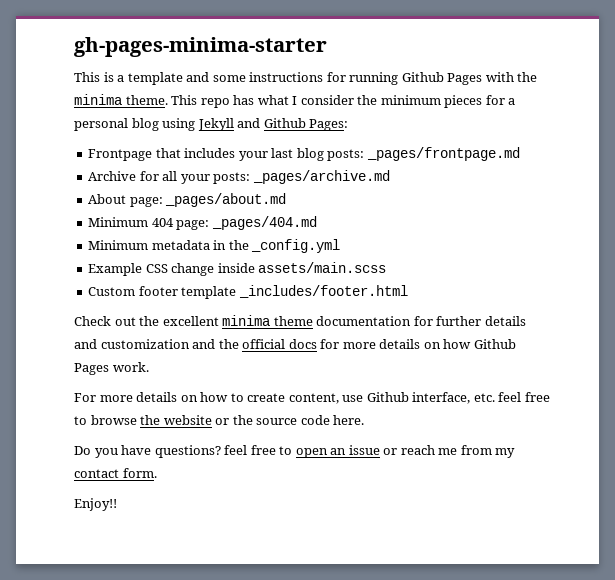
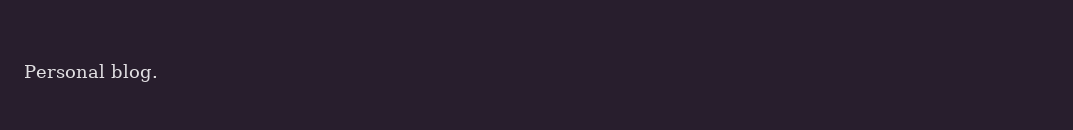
[74,37,327,57] [74,72,538,85] [74,94,516,108] [74,118,349,131] [88,147,520,161] [88,170,390,184] [88,193,287,207] [88,216,317,230] [88,239,341,253] [88,262,387,276] [88,285,408,299] [74,315,526,326] [74,339,516,349] [74,362,149,375] [74,392,550,404] [74,415,365,425] [74,445,516,458] [74,468,157,478] [74,498,117,511] gh-pages-minima-starter // This is a template and some instructions for running Github Pages with the minima theme. This repo has what I consider the minimum pieces for a personal blog using Jekyll and Github Pages: // Frontpage that includes your last blog posts: _pages/frontpage.md // Archive for all your posts: _pages/archive.md // About page: _pages/about.md // Minimum 404 page: _pages/404.md // Minimum metadata in the _config.yml // Example CSS change inside assets/main.scss // Custom footer template _includes/footer.html // Check out the excellent minima theme documentation for further details and customization and the official docs for more details on how Github Pages work. // For more details on how to create content, use Github interface, etc. feel free to browse the website or the source code here. // Do you have questions? feel free to open an issue or reach me from my contact form. // Enjoy!! -> [24,64,158,82] Personal blog.

